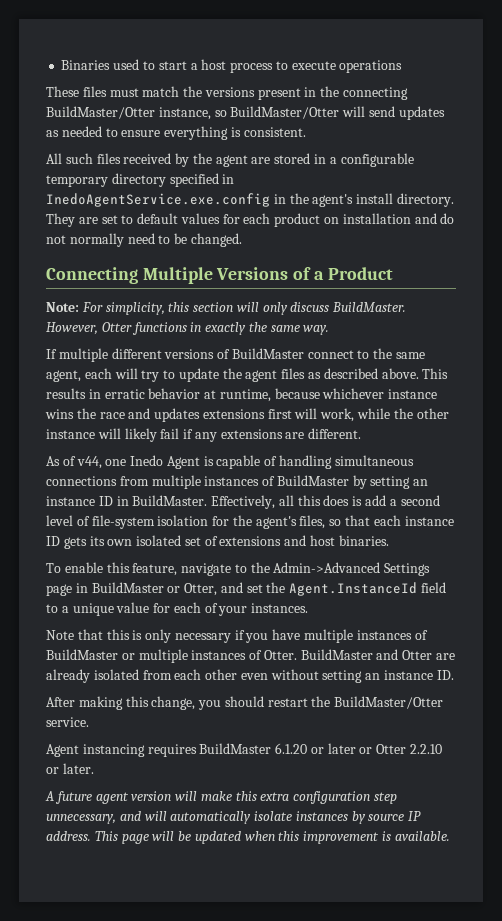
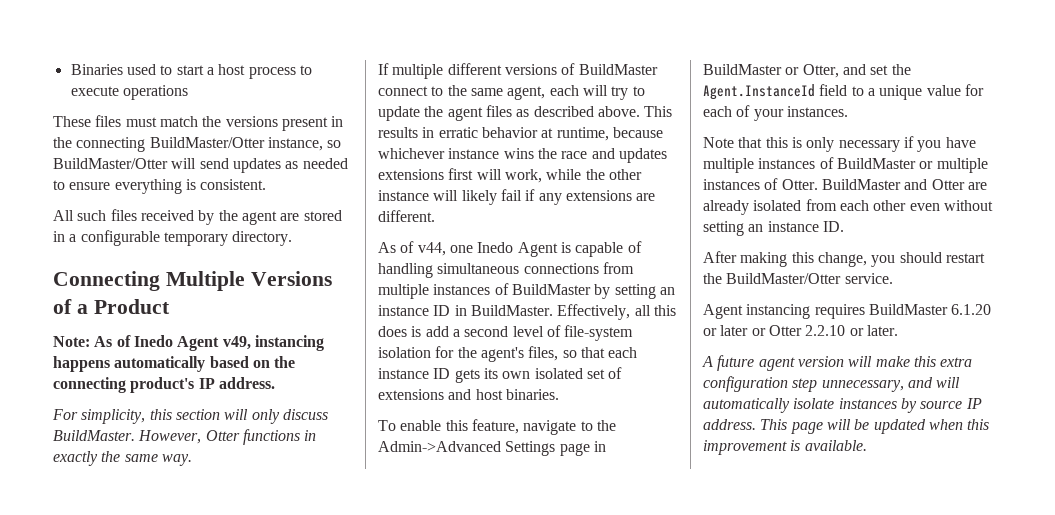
[111,173,235,187] [46,193,454,207] [46,213,455,227] [46,233,242,247] directory specified in InedoAgentService.exe.config in the agent's install directory. They are set to default values for each product on installation and do not normally need to be changed. -> [232,231,293,246] directory.
(79, 307) none -> [94,335,324,351] [53,356,296,372] [53,377,275,393] As of Inedo Agent v49, instancing happens automatically based on the connecting product's IP address. //

